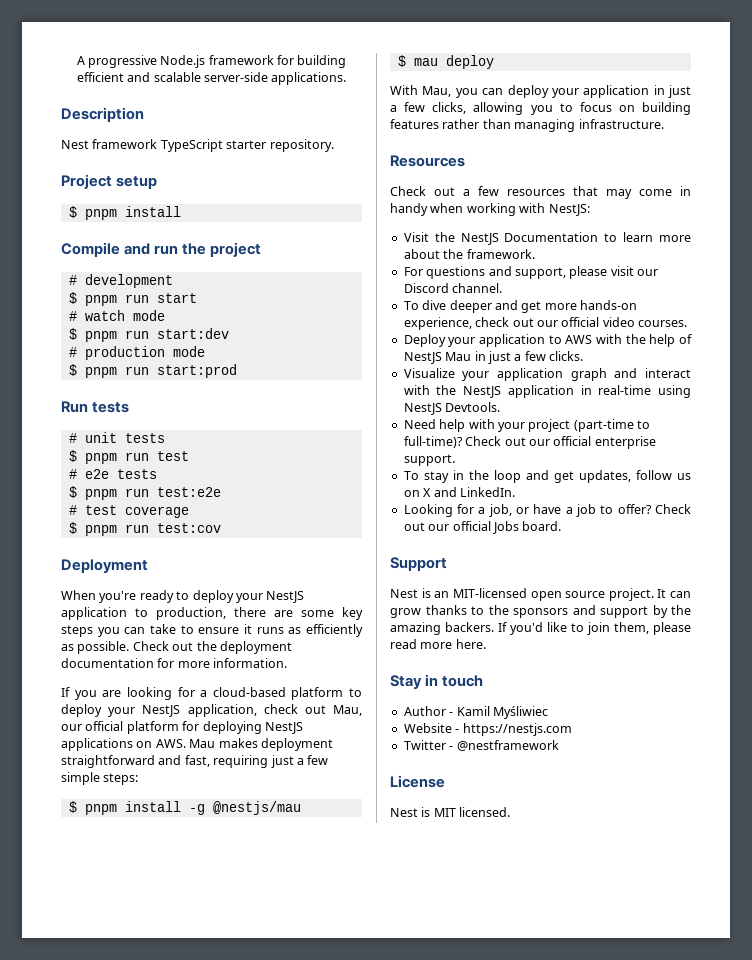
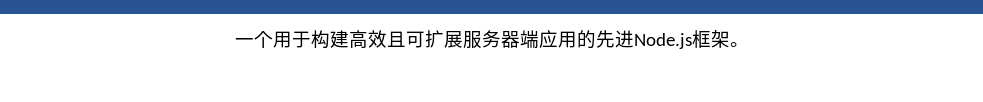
[76,55,347,68] [76,72,347,85] [61,107,144,122] [61,139,334,152] [61,174,158,189] [68,206,181,220] [61,242,262,257] [68,274,173,288] [68,292,197,306] [68,310,165,321] [68,328,229,342] [68,346,205,360] [68,364,237,378] [61,401,130,413] [68,432,165,443] [68,450,189,464] [68,469,157,479] [68,486,221,500] [68,505,189,518] [68,522,221,536] [61,559,148,573] [61,590,305,603] [61,607,363,620] [61,624,363,637] [61,641,292,654] [61,658,288,668] [61,687,362,700] [61,704,362,717] [61,721,303,734] [61,738,333,751] [61,755,329,768] [61,772,139,785] [68,801,301,815] [397,55,494,69] [390,85,691,98] [390,102,691,115] [390,119,664,132] [390,155,465,167] [390,186,691,199] [390,203,590,216] [403,232,691,245] [403,249,535,259] [403,266,658,279] [403,283,503,293] [403,300,637,313] [403,317,687,330] [403,334,692,347] [403,351,583,364] [403,368,691,381] [403,385,691,398] [403,402,501,415] [403,419,650,432] [403,436,656,449] [403,454,455,466] [403,470,691,483] [403,487,515,497] [403,504,691,517] [403,521,562,534] [390,557,447,571] [390,588,691,601] [390,605,691,618] [390,622,691,635] [390,639,486,649] [390,674,484,689] [403,706,548,719] [403,723,572,736] [403,740,559,751] [390,775,445,788] [390,807,511,817] A progressive Node.js framework for building efficient and scalable server-side applications. // Description // Nest framework TypeScript starter repository. // Project setup // $ pnpm install // Compile and run the project // # development // $ pnpm run start // # watch mode // $ pnpm run start:dev // # production mode // $ pnpm run start:prod // Run tests // # unit tests // $ pnpm run test // # e2e tests // $ pnpm run test:e2e // # test coverage // $ pnpm run test:cov // Deployment // When you're ready to deploy your NestJS application to production, there are some key steps you can take to ensure it runs as efficiently as possible. Check out the deployment documentation for more information. // If you are looking for a cloud-based platform to deploy your NestJS application, check out Mau, our official platform for deploying NestJS applications on AWS. Mau makes deployment straightforward and fast, requiring just a few simple steps: // $ pnpm install -g @nestjs/mau // $ mau deploy // With Mau, you can deploy your application in just a few clicks, allowing you to focus on building features rather than managing infrastructure. // Resources // Check out a few resources that may come in handy when working with NestJS: // Visit the NestJS Documentation to learn more about the framework. // For questions and support, please visit our Discord channel. // To dive deeper and get more hands-on experience, check out our official video courses. // Deploy your application to AWS with the help of NestJS Mau in just a few clicks. // Visualize your application graph and interact with the NestJS application in real-time using NestJS Devtools. // Need help with your project (part-time to full-time)? Check out our official enterprise support. // To stay in the loop and get updates, follow us on X and LinkedIn. // Looking for a job, or have a job to offer? Check out our official Jobs board. // Support // Nest is an MIT-licensed open source project. It can grow thanks to the sponsors and support by the amazing backers. If you'd like to join them, please read more here. // Stay in touch // Author - Kamil Myśliwiec // Website - https://nestjs.com // Twitter - @nestframework // License // Nest is MIT licensed. -> [234,30,749,49] 一个用于构建高效且可扩展服务器端应用的先进Node.js框架。

